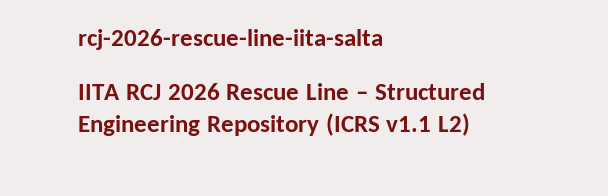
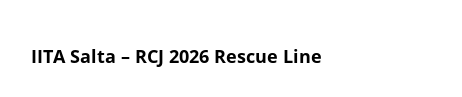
[78,29,383,50] [78,84,120,100] rcj-2026-rescue-line-iita-salta // IITA -> [31,49,130,63] IITA Salta –
[355,83,485,100] [78,113,470,136] – Structured Engineering Repository (ICRS v1.1 L2) -> (322, 56) none

